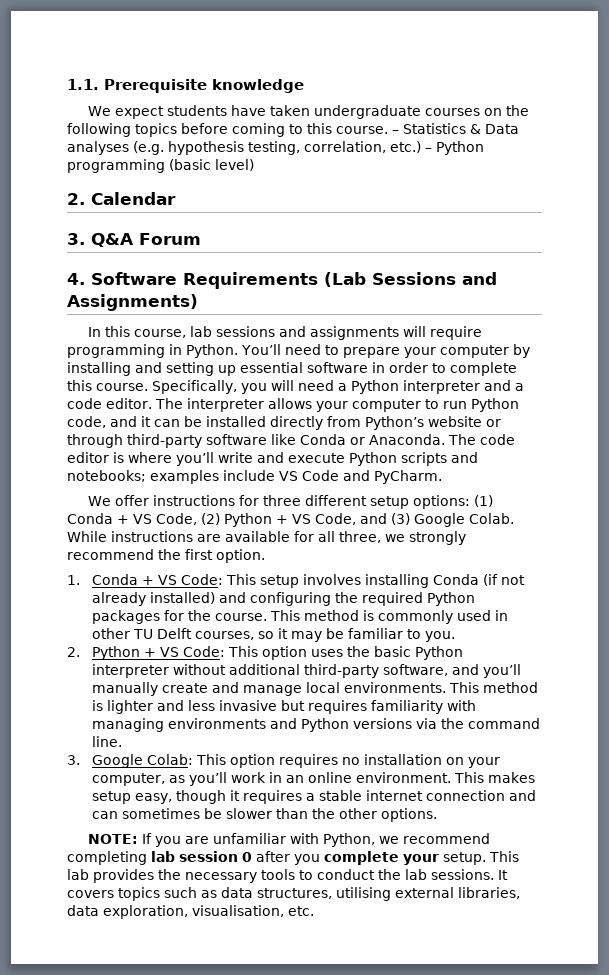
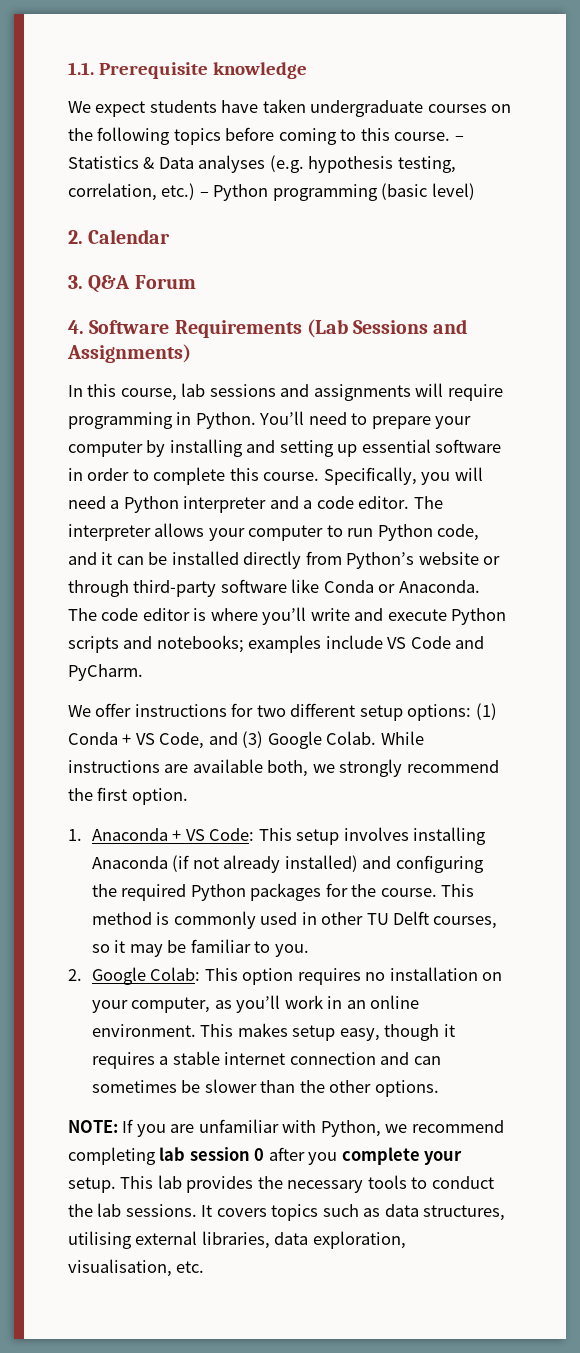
[262,495,301,506] three -> [256,705,286,717] two
[201,513,356,527] (2) Python + VS Code, -> (205, 740) none
[294,531,381,543] for all three, -> [267,760,309,777] both,
[92,574,139,585] Conda -> [91,828,168,841] Anaconda
[433,574,480,585] Conda -> [91,856,168,869] Anaconda
[92,646,464,660] [92,664,522,678] [92,682,539,696] [92,700,477,714] [92,718,541,732] [92,736,123,747] [67,755,80,765] Python + VS Code: This option uses the basic Python interpreter without additional third-party software, and you’ll manually create and manage local environments. This method is lighter and less invasive but requires familiarity with managing environments and Python versions via the command line. // 3. -> (82, 975) none

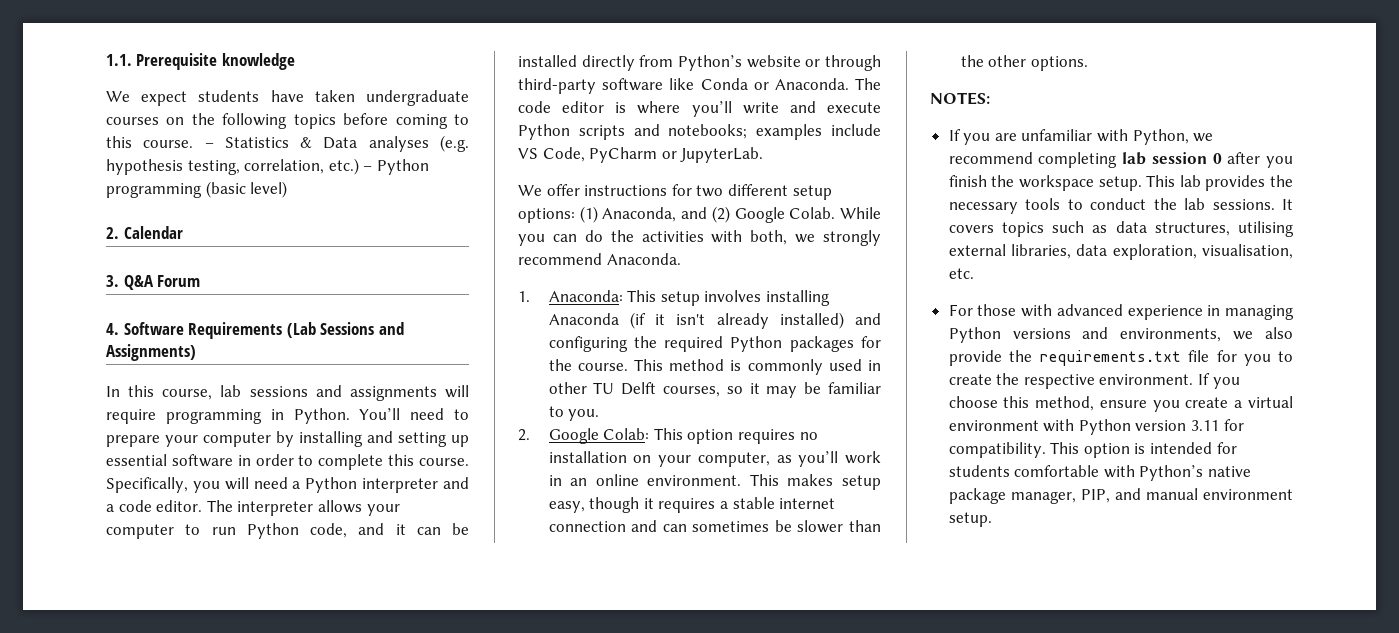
[410,636,485,649] [68,664,143,681] Code and PyCharm. -> [542,147,764,163] Code, PyCharm or JupyterLab.
[68,731,424,749] [68,759,499,777] [68,787,188,805] [68,828,255,841] Conda + VS Code, and (3) Google Colab. While instructions are available both, we strongly recommend the first option. // 1. Anaconda + VS Code: -> [602,206,881,223] [518,230,881,246] [518,253,681,265] [518,290,623,302] Anaconda, and (2) Google Colab. While you can do the activities with both, we strongly recommend Anaconda. // 1. Anaconda:
[192,857,219,869] not -> [655,314,706,325] it isn't
[68,1120,118,1133] NOTE: -> [930,92,990,105] NOTES: //
[341,1147,463,1165] complete your -> [948,175,1094,191] finish the workspace
(205, 1267) none -> [948,304,1294,320] [948,327,1293,343] [948,350,1293,366] [948,373,1240,389] [948,396,1293,412] [948,419,1244,435] [948,442,1237,458] [948,465,1252,481] [948,488,1293,504] [948,512,992,527] // For those with advanced experience in managing Python versions and environments, we also provide the requirements.txt file for you to create the respective environment. If you choose this method, ensure you create a virtual environment with Python version 3.11 for compatibility. This option is intended for students comfortable with Python’s native package manager, PIP, and manual environment setup.

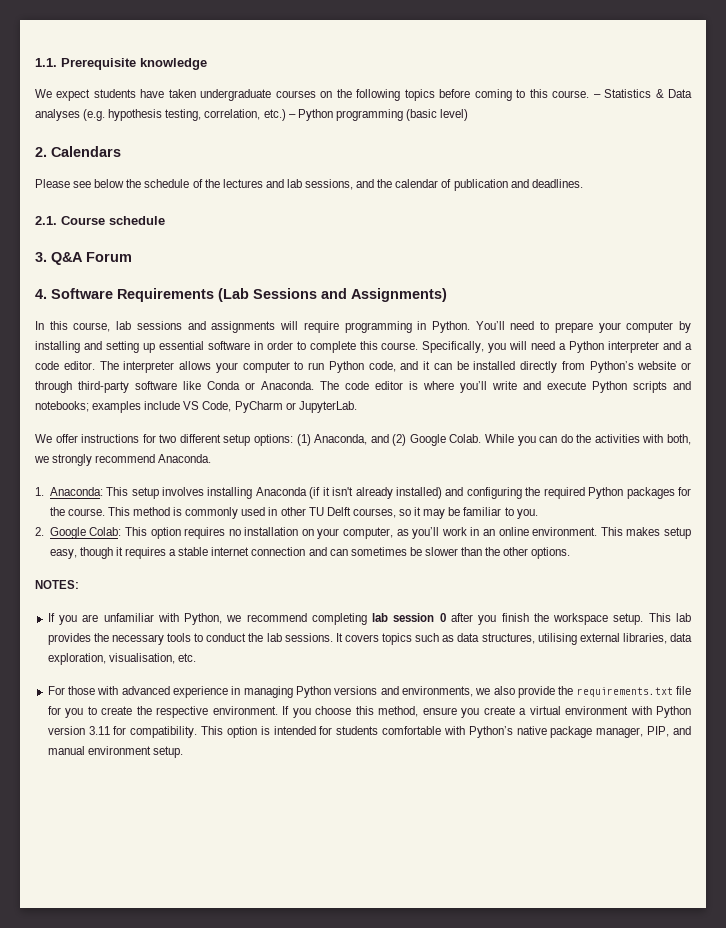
[123,226,183,239] Calendar -> [51,146,121,157] [35,179,583,191] [35,216,165,225] Calendars // Please see below the schedule of the lectures and lab sessions, and the calendar of publication and deadlines. // 2.1. Course schedule

